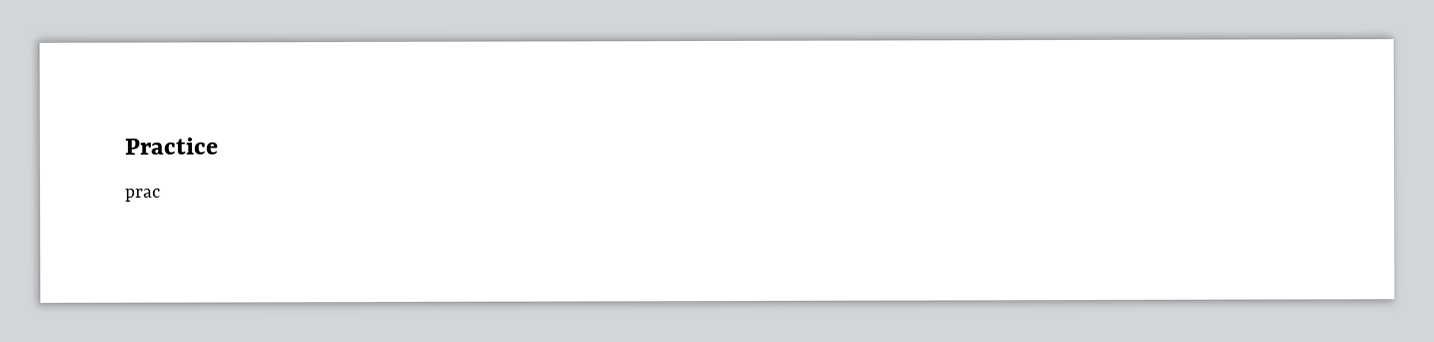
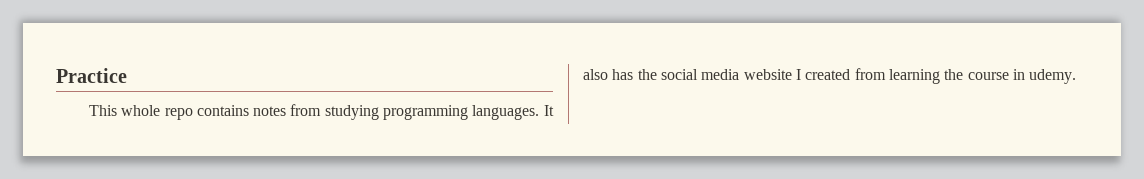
[125,188,161,202] prac -> [88,104,554,120] [583,68,1077,84] This whole repo contains notes from studying programming languages. It also has the social media website I created from learning the course in udemy.

